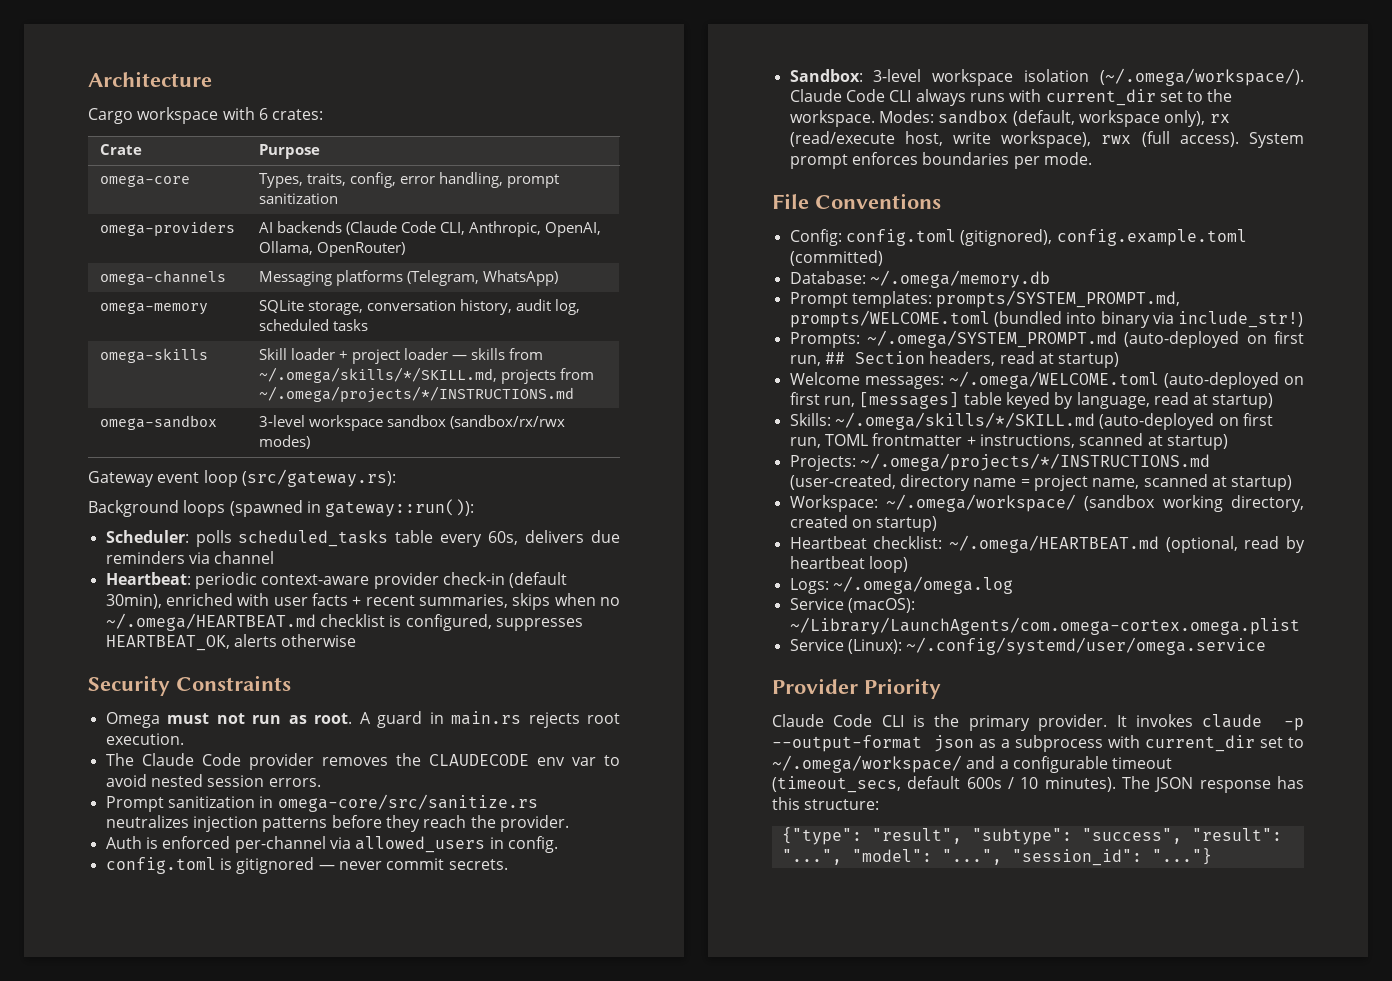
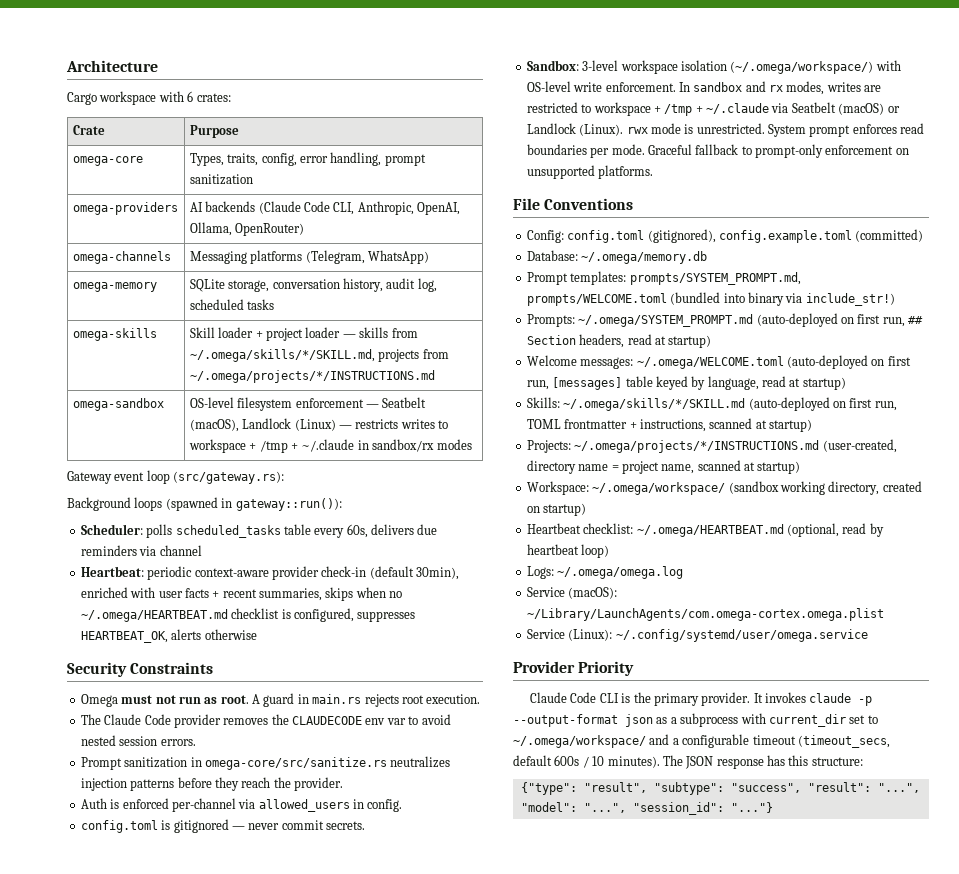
[258,415,565,431] [258,435,310,449] 3-level workspace sandbox (sandbox/rx/rwx modes) -> [189,397,427,411] [189,418,449,432] [188,439,472,453] OS-level filesystem enforcement — Seatbelt (macOS), Landlock (Linux) — restricts writes to workspace + /tmp + ~/.claude in sandbox/rx modes
[1100,68,1304,86] [789,89,1233,106] [789,110,1230,127] [789,131,1239,148] (~/.omega/workspace/). Claude Code CLI always runs with current_dir set to the workspace. Modes: sandbox (default, workspace only), rx (read/execute host, write workspace), rwx (full access). -> [730,60,901,74] [526,81,882,95] [526,102,900,116] [526,123,765,136] (~/.omega/workspace/) with OS-level write enforcement. In sandbox and rx modes, writes are restricted to workspace + /tmp + ~/.claude via Seatbelt (macOS) or Landlock (Linux). rwx mode is unrestricted.
(918, 158) none -> [900,123,925,134] read
(1092, 158) none -> [647,144,909,158] [526,165,654,179] Graceful fallback to prompt-only enforcement on unsupported platforms.

